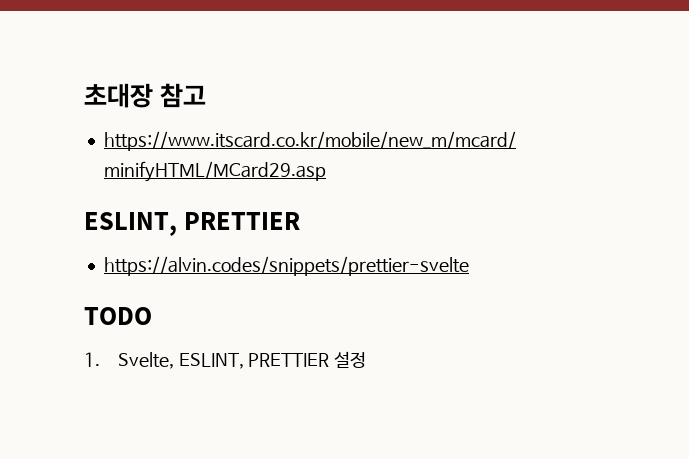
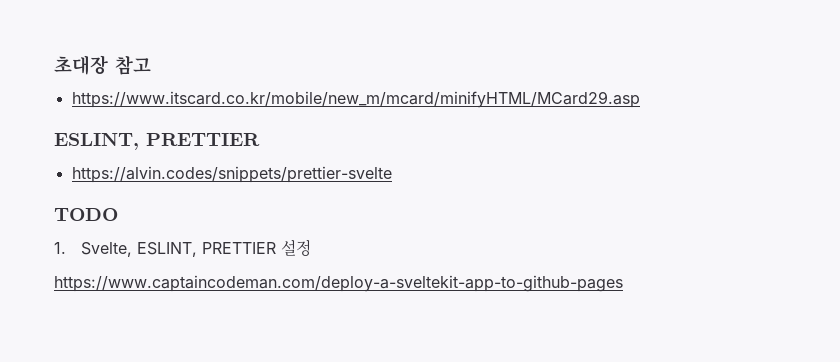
(367, 359) none -> [54,275,623,292] // https://www.captaincodeman.com/deploy-a-sveltekit-app-to-github-pages

